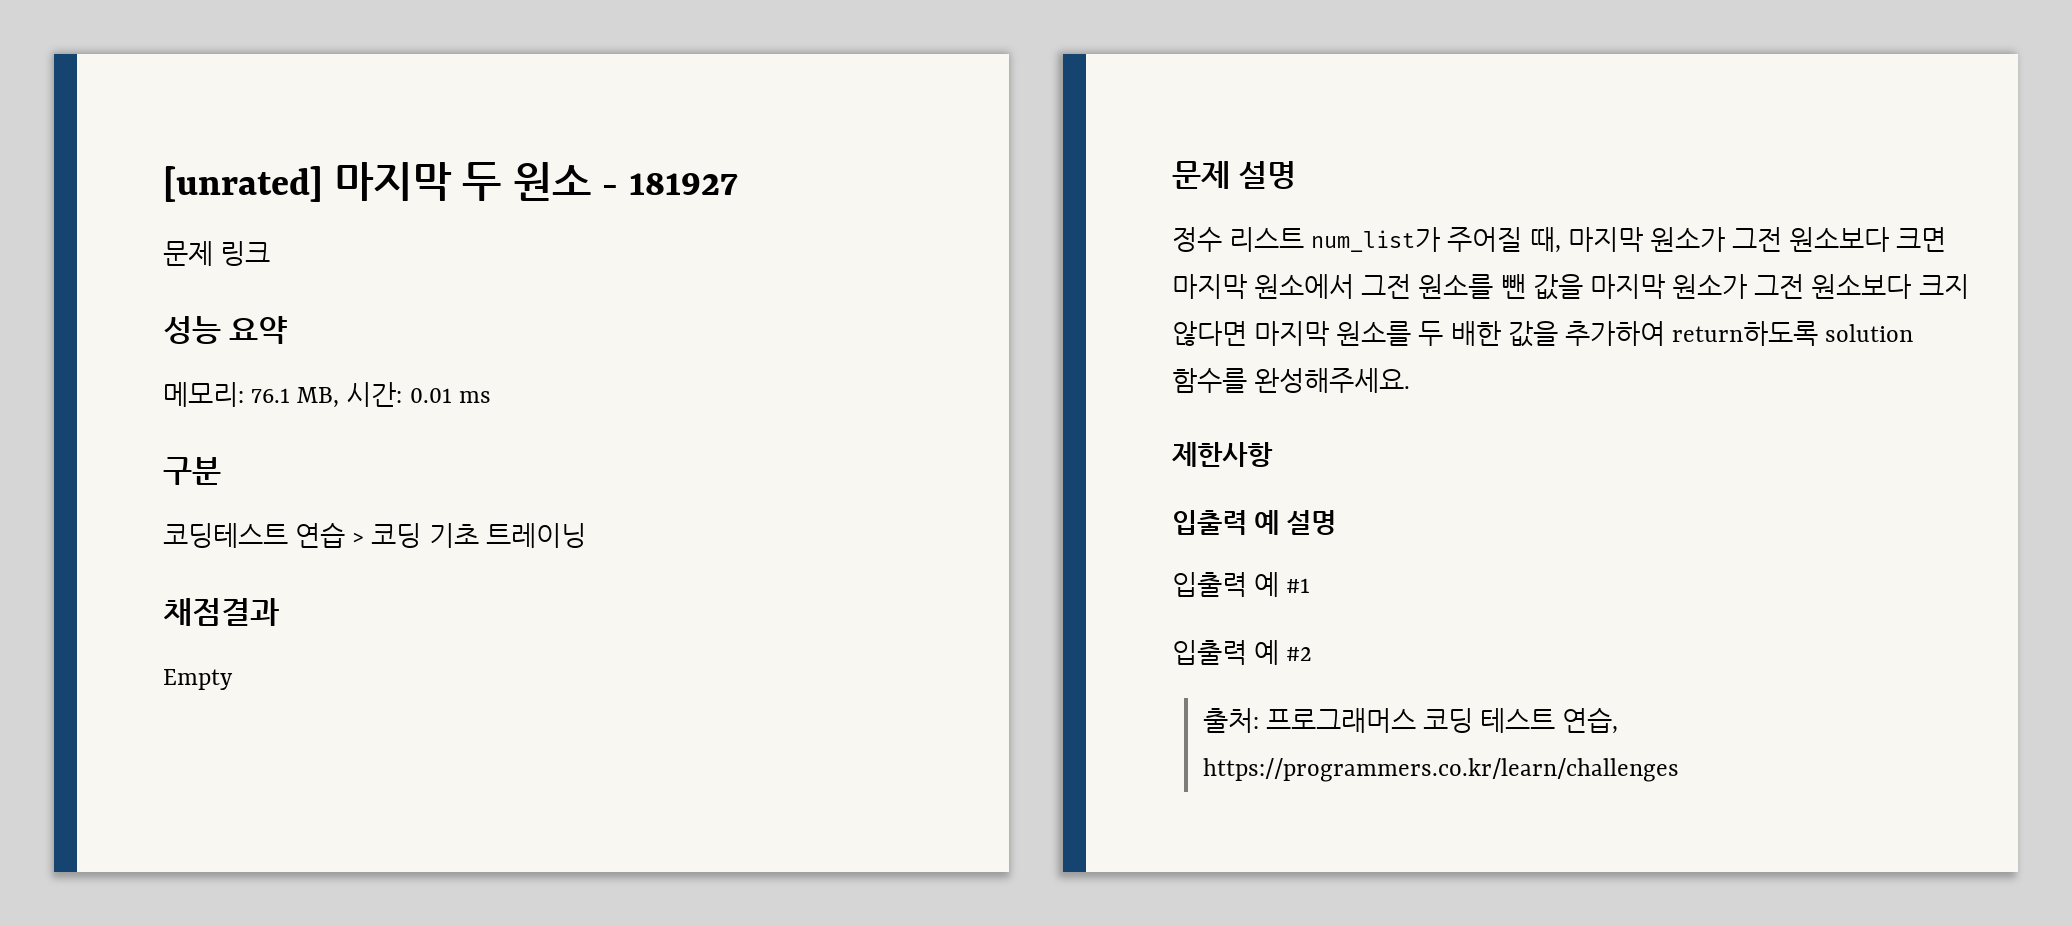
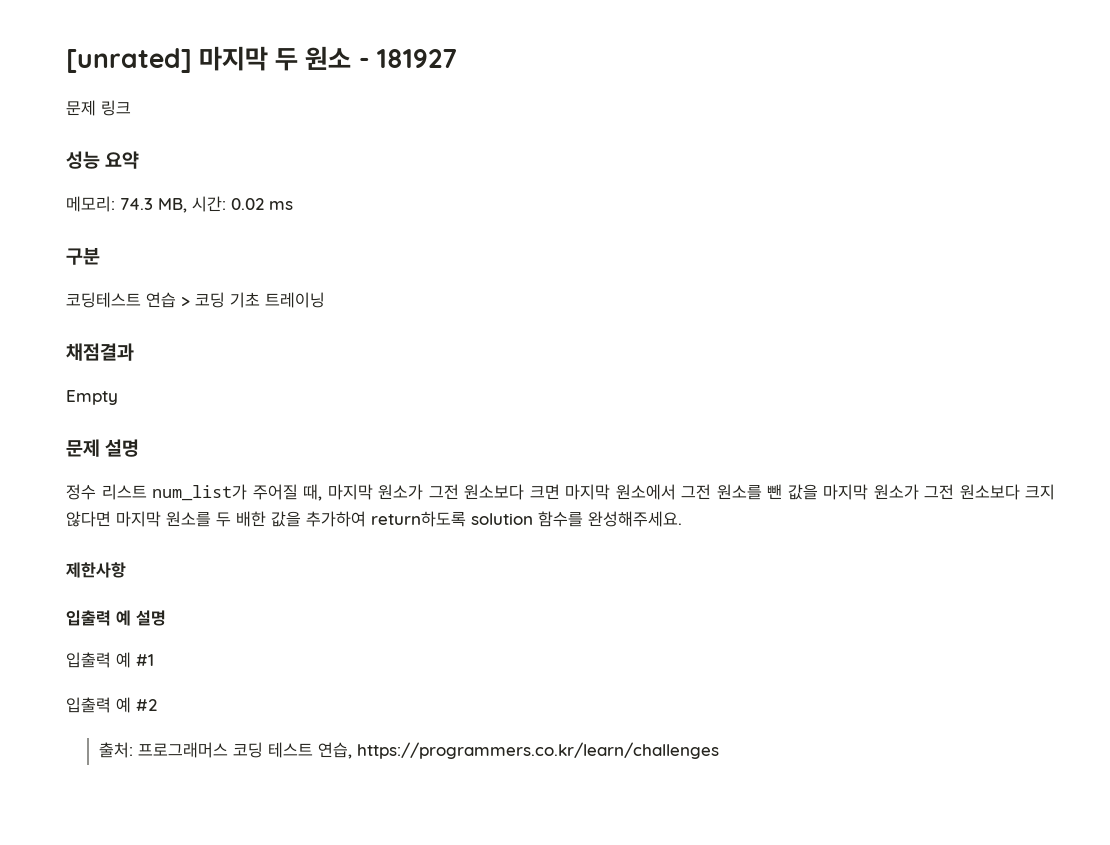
[251,388,291,403] 76.1 -> [120,198,153,210] 74.3
[409,388,452,403] 0.01 -> [231,198,264,210] 0.02

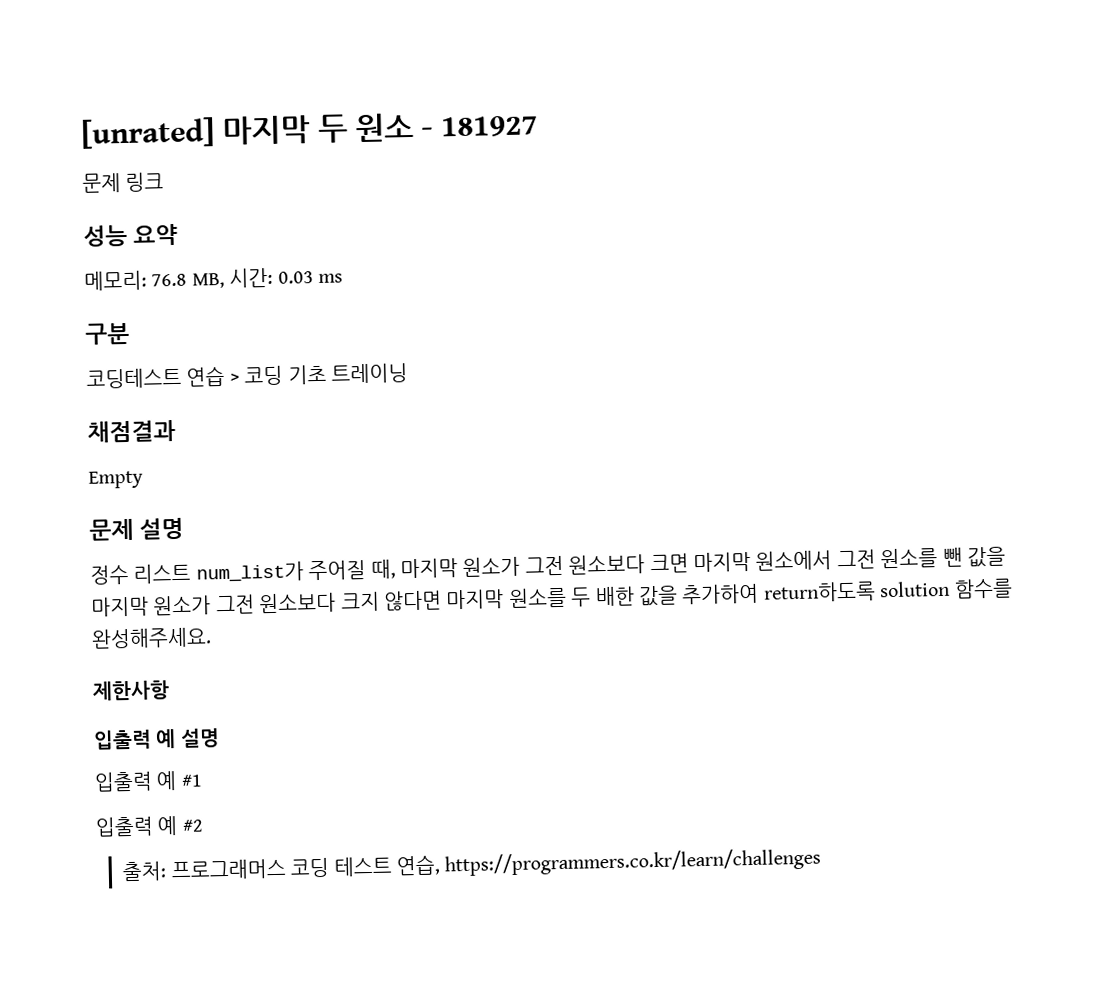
[120,198,153,210] 74.3 -> [151,273,188,287] 76.8
[231,198,264,210] 0.02 -> [277,271,314,284] 0.03

